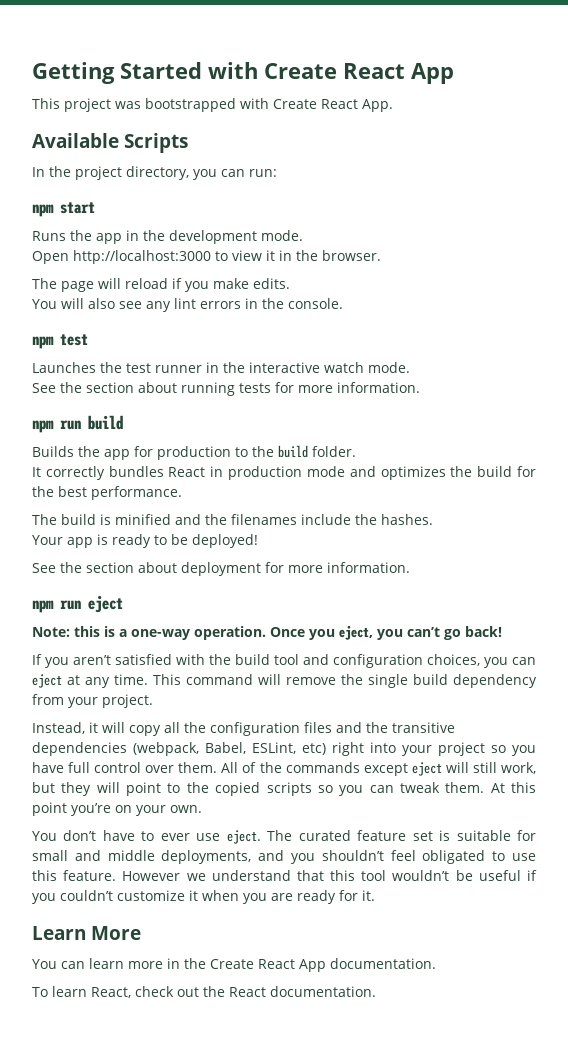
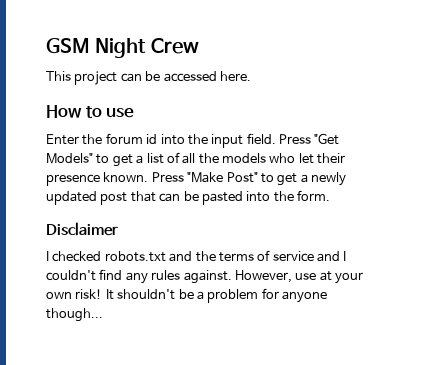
[32,62,454,84] [32,98,393,112] [32,133,189,153] [32,166,277,180] [32,202,95,217] [32,230,303,244] [32,250,381,264] [32,278,290,292] [32,298,343,312] [32,334,88,349] [32,362,410,373] [32,382,420,396] [32,415,123,433] [32,445,356,460] [32,466,536,480] [32,486,182,500] [32,514,433,525] [32,534,258,548] [32,562,410,576] [32,595,123,613] [32,625,502,640] [32,654,536,668] [32,674,537,688] [32,694,153,708] [32,722,455,736] [32,742,536,756] [32,762,536,776] [32,782,536,796] [32,802,202,816] [32,830,536,844] [32,850,536,864] [32,870,537,881] [32,890,375,904] [32,926,142,940] [32,958,436,972] [32,986,376,998] Getting Started with Create React App // This project was bootstrapped with Create React App. // Available Scripts // In the project directory, you can run: // npm start // Runs the app in the development mode. // Open http://localhost:3000 to view it in the browser. // The page will reload if you make edits. // You will also see any lint errors in the console. // npm test // Launches the test runner in the interactive watch mode. // See the section about running tests for more information. // npm run build // Builds the app for production to the build folder. // It correctly bundles React in production mode and optimizes the build for the best performance. // The build is minified and the filenames include the hashes. // Your app is ready to be deployed! // See the section about deployment for more information. // npm run eject // Note: this is a one-way operation. Once you eject, you can’t go back! // If you aren’t satisfied with the build tool and configuration choices, you can eject at any time. This command will remove the single build dependency from your project. // Instead, it will copy all the configuration files and the transitive dependencies (webpack, Babel, ESLint, etc) right into your project so you have full control over them. All of the commands except eject will still work, but they will point to the copied scripts so you can tweak them. At this point you’re on your own. // You don’t have to ever use eject. The curated feature set is suitable for small and middle deployments, and you shouldn’t feel obligated to use this feature. However we understand that this tool wouldn’t be useful if you couldn’t customize it when you are ready for it. // Learn More // You can learn more in the Create React App documentation. // To learn React, check out the React documentation. -> [46,38,199,58] [46,71,251,85] [46,105,135,118] [46,133,340,148] [46,152,346,167] [46,172,346,186] [46,190,330,205] [46,222,118,236] [46,250,347,262] [46,269,363,284] [46,288,327,303] [46,308,103,322] GSM Night Crew // This project can be accessed here. // How to use // Enter the forum id into the input field. Press "Get Models" to get a list of all the models who let their presence known. Press "Make Post" to get a newly updated post that can be pasted into the form. // Disclaimer // I checked robots.txt and the terms of service and I couldn't find any rules against. However, use at your own risk! It shouldn't be a problem for anyone though...

